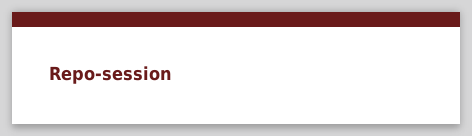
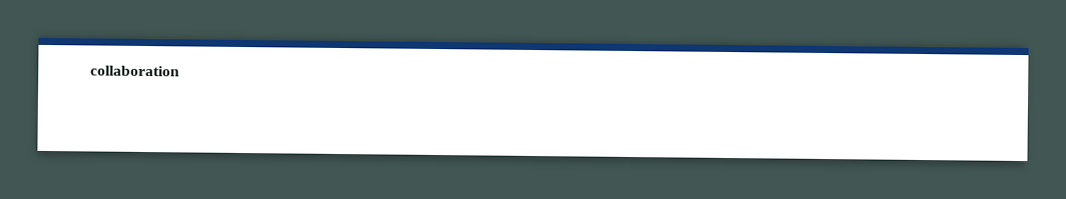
[49,66,172,84] Repo-session -> [90,65,180,77] collaboration

